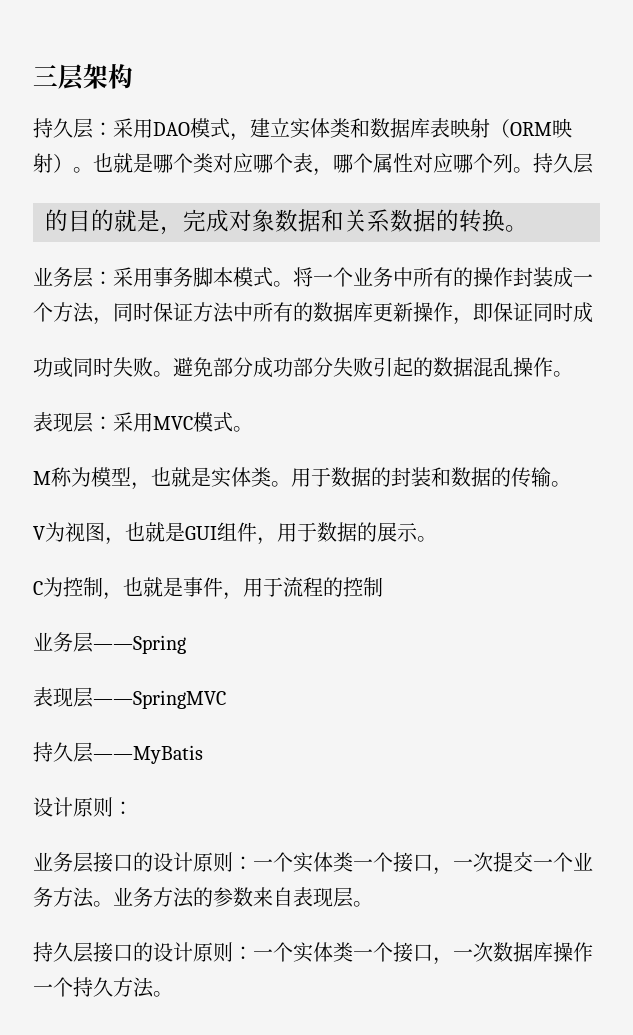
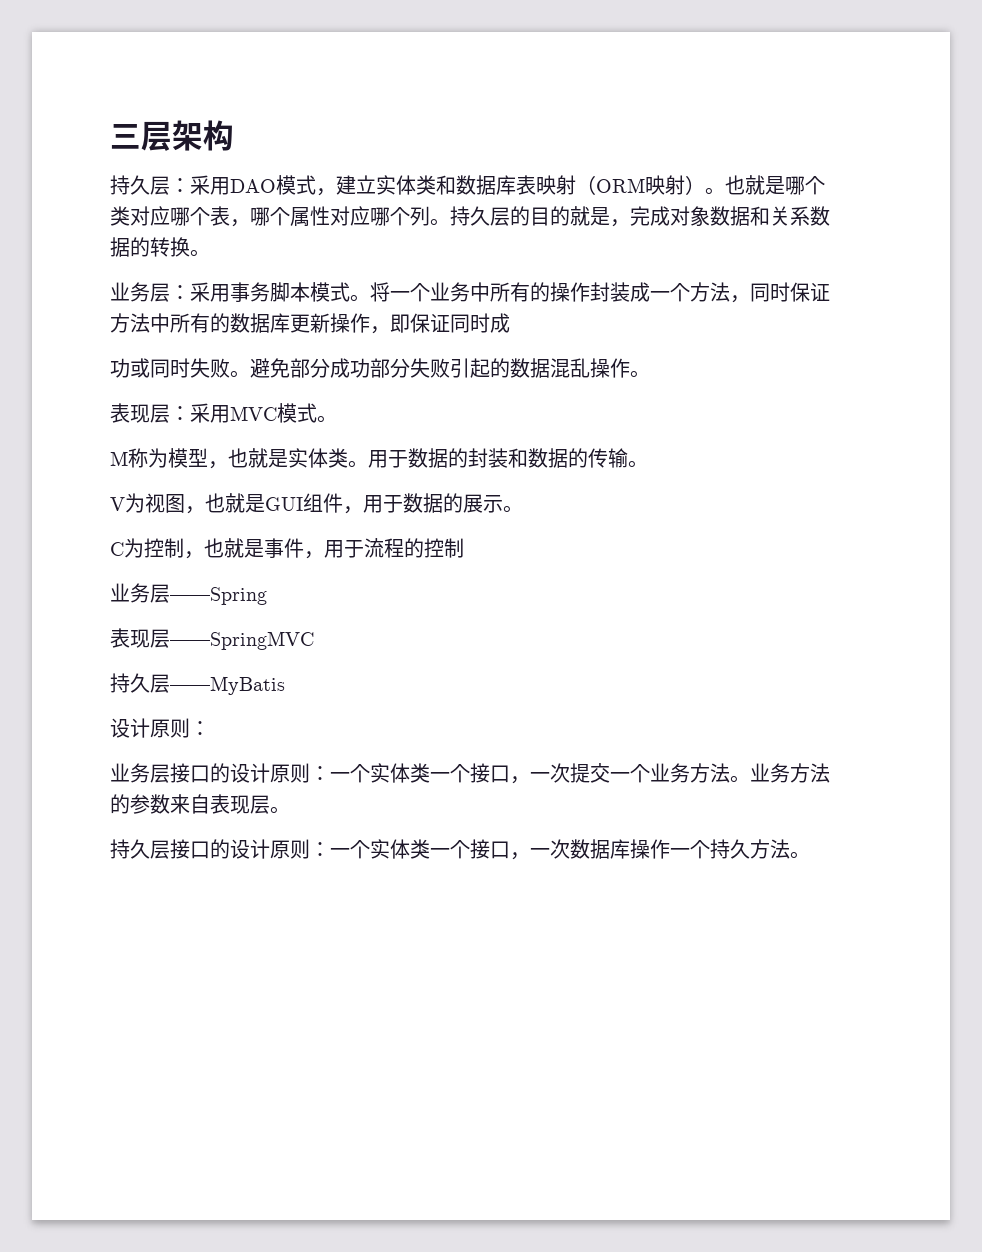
(593, 163) // -> (510, 216) none

